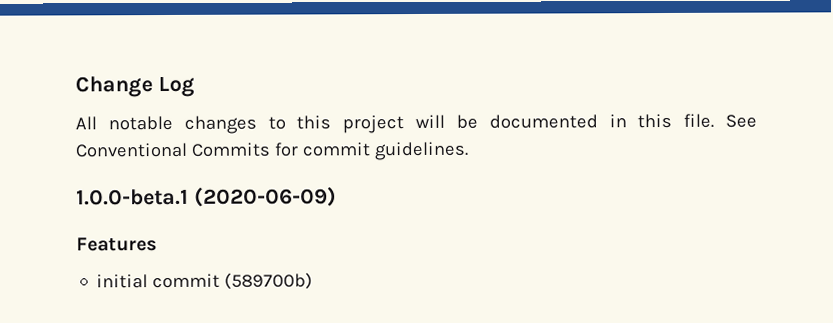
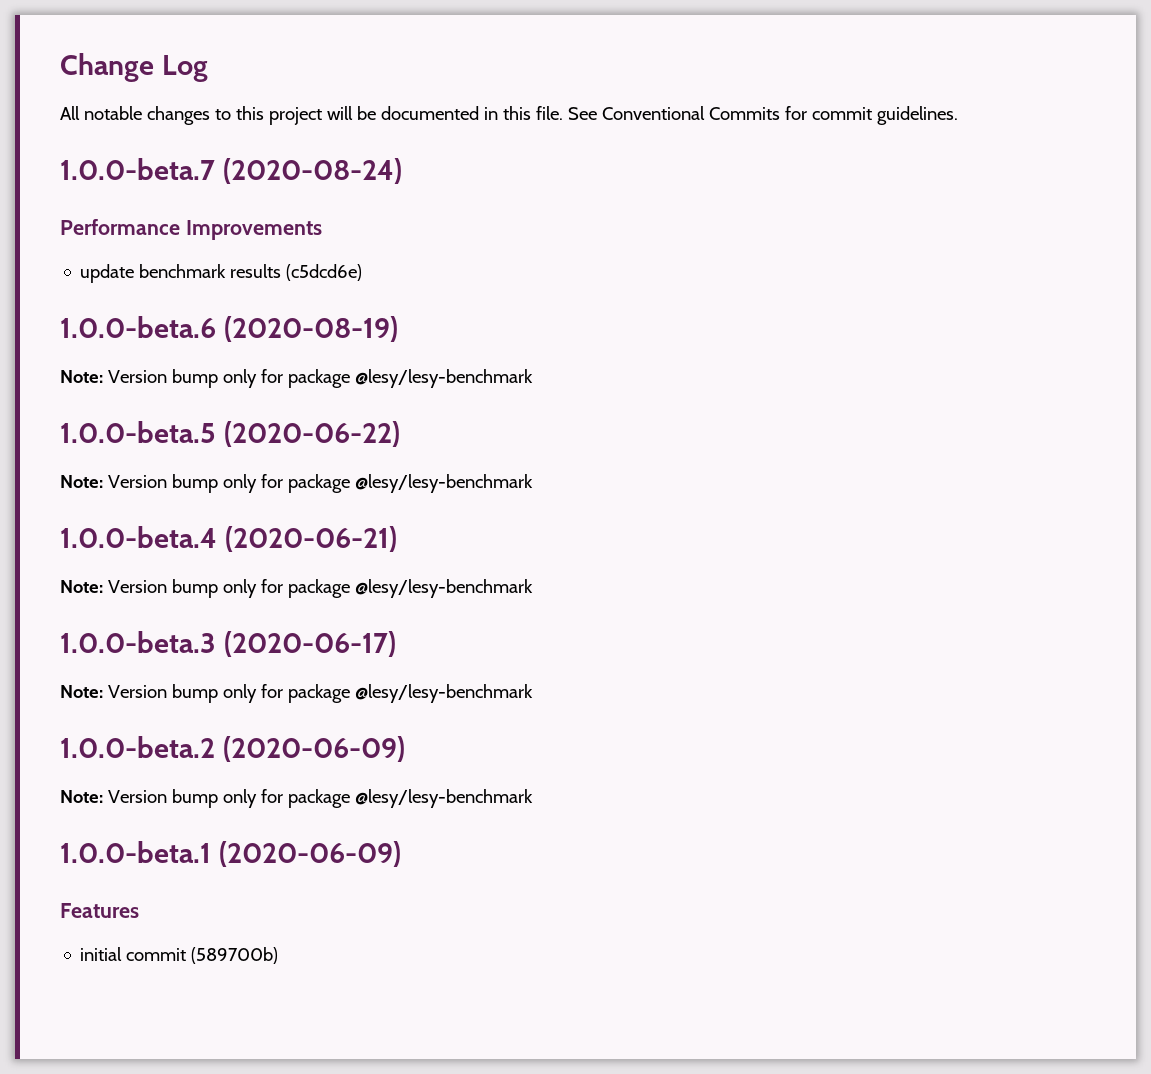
(468, 151) none -> [60,158,402,184] [60,219,322,240] [80,264,363,283] [60,316,398,342] [60,369,533,388] [60,421,400,447] [60,474,533,493] [60,526,397,552] [60,579,533,598] [60,631,396,657] [60,684,533,703] [60,736,405,762] [60,789,533,808] // 1.0.0-beta.7 (2020-08-24) // Performance Improvements // update benchmark results (c5dcd6e) // 1.0.0-beta.6 (2020-08-19) // Note: Version bump only for package @lesy/lesy-benchmark // 1.0.0-beta.5 (2020-06-22) // Note: Version bump only for package @lesy/lesy-benchmark // 1.0.0-beta.4 (2020-06-21) // Note: Version bump only for package @lesy/lesy-benchmark // 1.0.0-beta.3 (2020-06-17) // Note: Version bump only for package @lesy/lesy-benchmark // 1.0.0-beta.2 (2020-06-09) // Note: Version bump only for package @lesy/lesy-benchmark

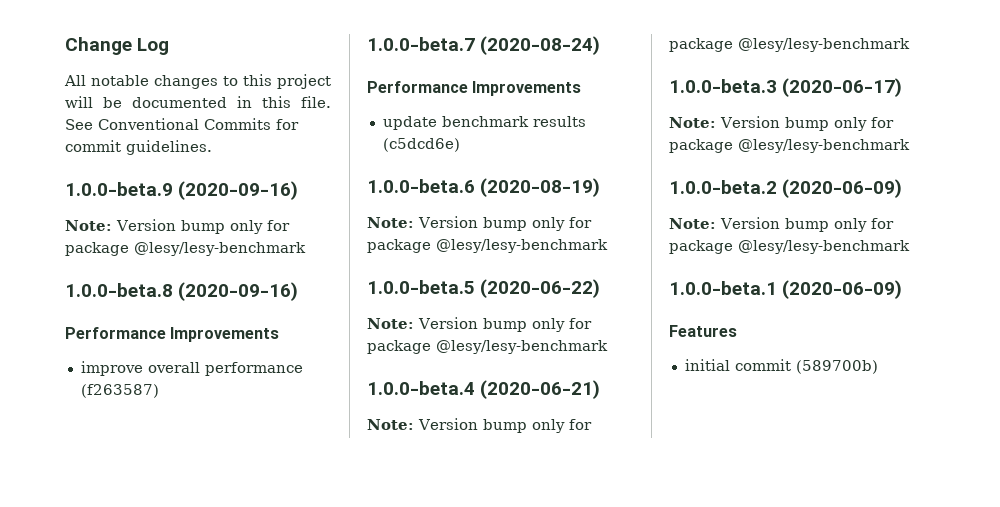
(958, 115) none -> [65,181,299,200] [65,219,290,234] [65,242,306,256] [65,282,299,301] [65,327,280,342] [80,361,303,376] [80,384,159,398] // 1.0.0-beta.9 (2020-09-16) // Note: Version bump only for package @lesy/lesy-benchmark // 1.0.0-beta.8 (2020-09-16) // Performance Improvements // improve overall performance (f263587)

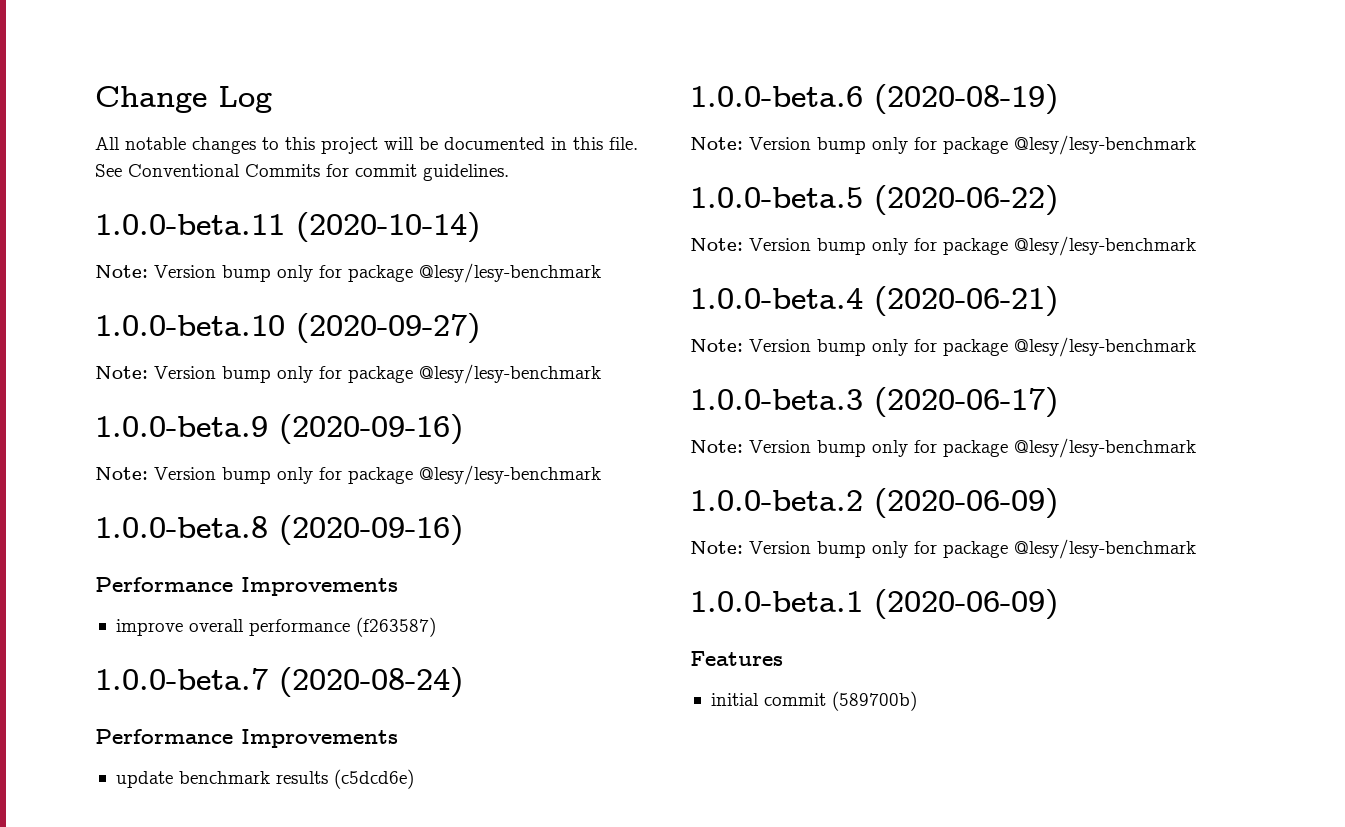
(212, 147) none -> [95,212,480,243] [95,263,601,283] [95,313,480,344] [95,364,601,384] // 1.0.0-beta.11 (2020-10-14) // Note: Version bump only for package @lesy/lesy-benchmark // 1.0.0-beta.10 (2020-09-27) // Note: Version bump only for package @lesy/lesy-benchmark

